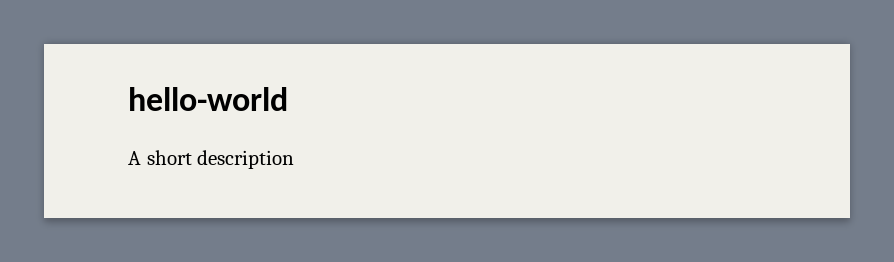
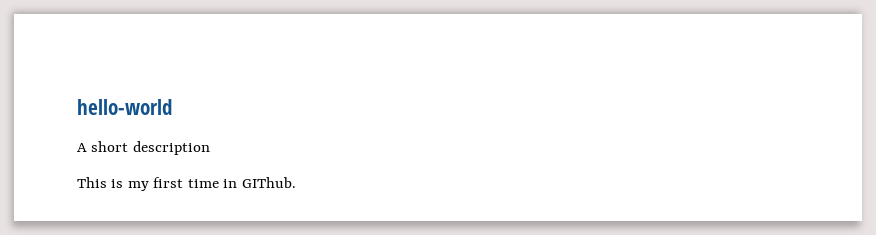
(295, 159) none -> [77,177,296,191] // This is my first time in GIThub.

